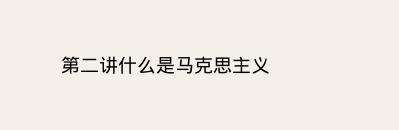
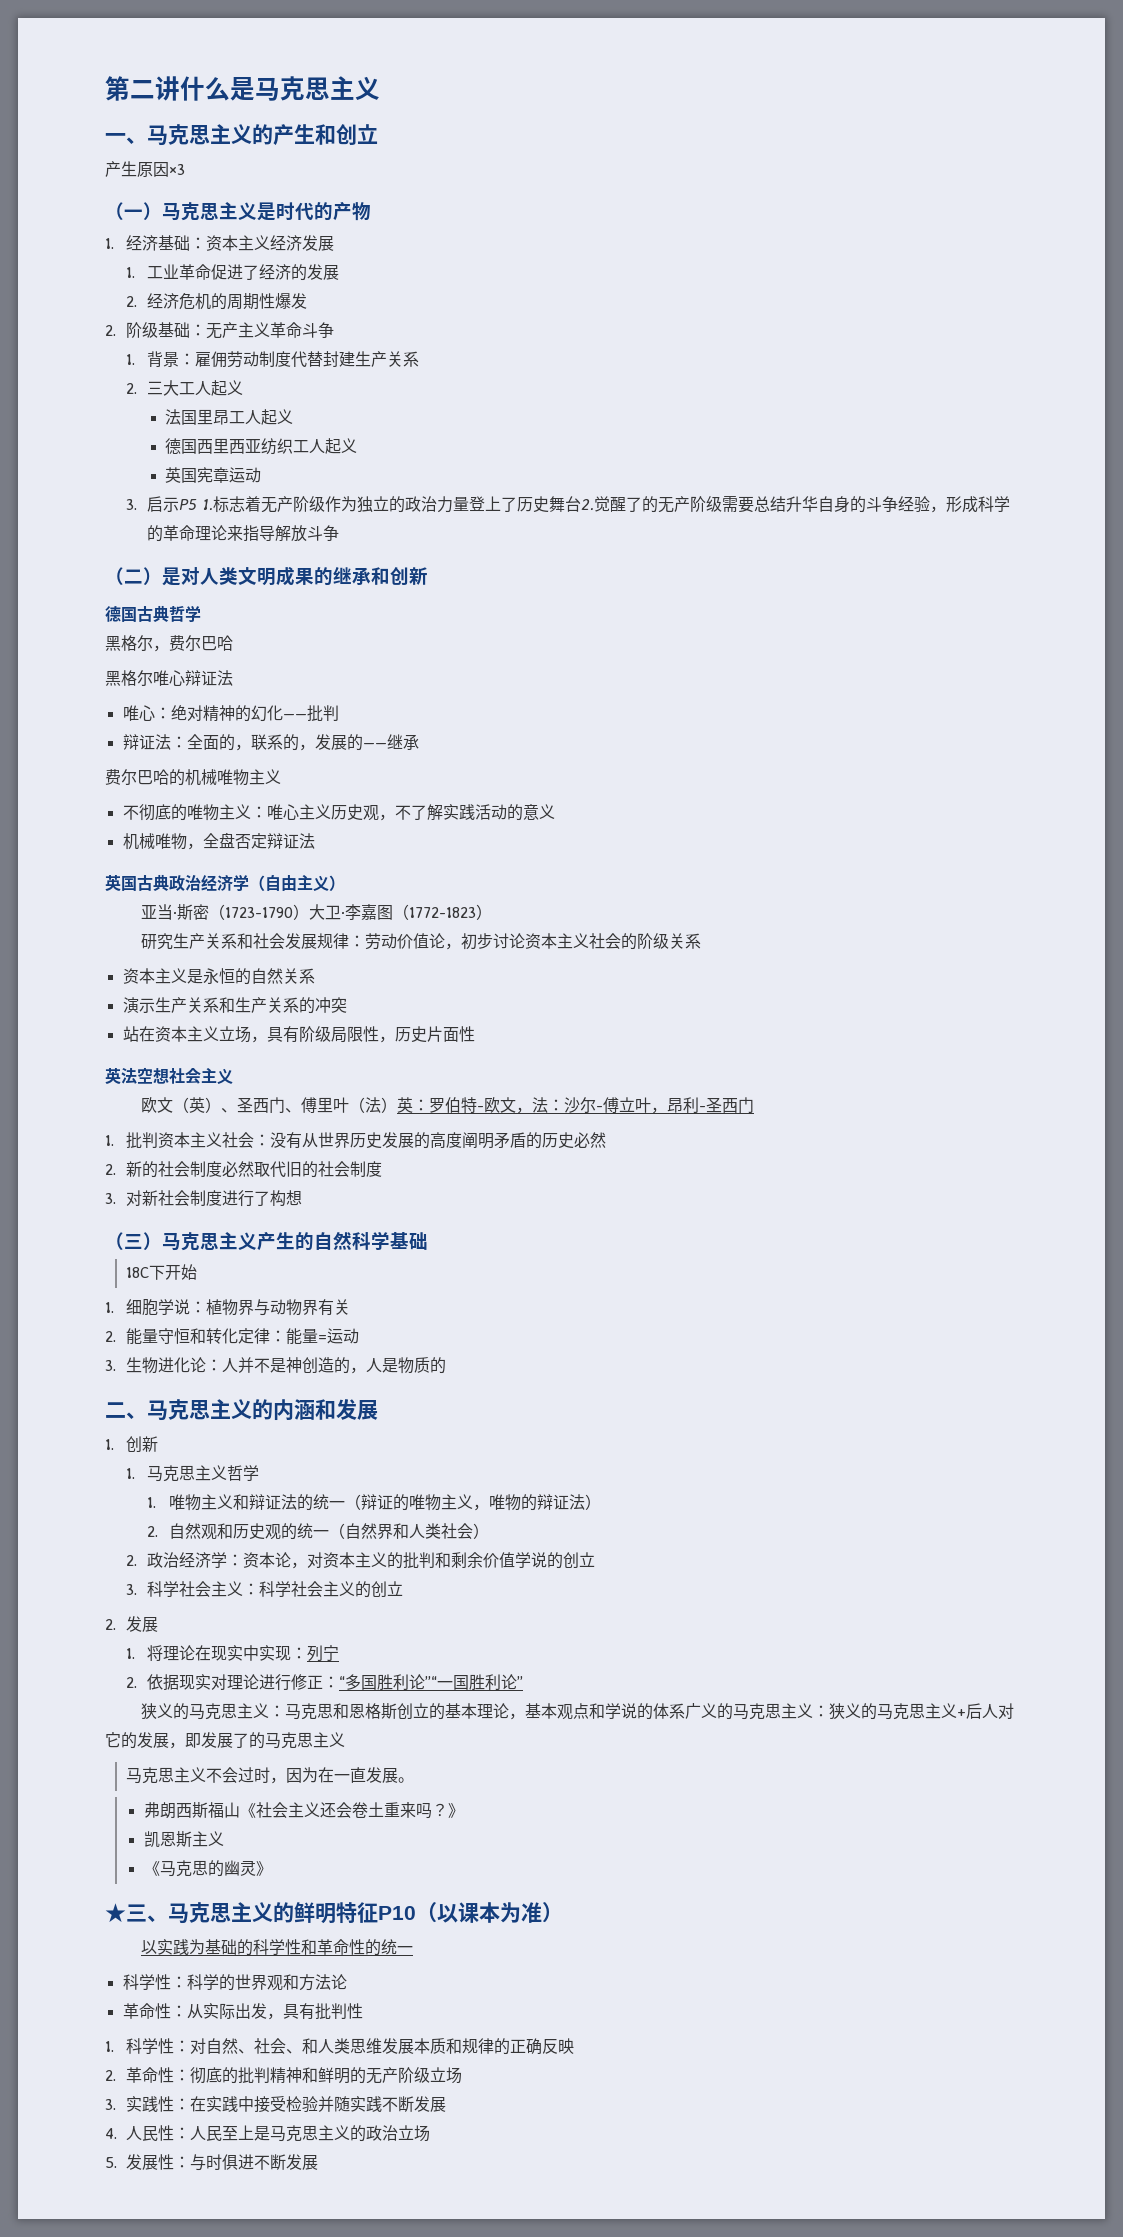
(270, 65) none -> [105,124,378,146] [105,161,185,177] [105,202,371,221] [105,235,335,251] [126,264,340,281] [126,293,308,310] [105,322,335,339] [126,351,420,368] [126,380,244,396] [164,409,293,425] [164,438,357,455] [164,467,261,483] [126,496,1011,513] [147,525,340,542] [105,566,428,586] [105,605,201,622] [105,635,233,652] [105,670,233,686] [122,705,339,722] [122,734,419,751] [105,769,281,786] [122,804,555,821] [122,832,315,850] [105,874,345,892] [140,904,492,920] [140,933,701,950] [122,968,315,985] [122,997,347,1014] [122,1026,475,1043] [105,1067,233,1084] [140,1097,754,1114] [105,1132,607,1149] [105,1161,383,1178] [105,1190,303,1207] [105,1231,428,1251] [126,1264,198,1280] [105,1299,351,1316] [105,1328,360,1345] [105,1357,447,1374] [105,1399,378,1421] [105,1436,159,1453] [126,1465,260,1482] [147,1494,601,1511] [147,1523,489,1540] [126,1552,596,1569] [126,1581,404,1598] [105,1616,159,1632] [126,1645,340,1662] [126,1674,524,1691] [140,1703,1014,1720] [105,1732,345,1749] [126,1767,415,1784] [143,1802,464,1819] [143,1831,224,1848] [143,1860,272,1877] [105,1902,563,1924] [140,1939,413,1956] [122,1974,347,1991] [122,2003,363,2020] [105,2038,575,2055] [105,2067,463,2084] [105,2096,447,2113] [105,2125,431,2142] [105,2154,319,2171] // 一、马克思主义的产生和创立 // 产生原因×3 // （一）马克思主义是时代的产物 // 1.经济基础：资本主义经济发展 // 1.工业革命促进了经济的发展 // 2.经济危机的周期性爆发 // 2.阶级基础：无产主义革命斗争 // 1.背景：雇佣劳动制度代替封建生产关系 // 2.三大工人起义 // 法国里昂工人起义 // 德国西里西亚纺织工人起义 // 英国宪章运动 // 3.启示P5 1.标志着无产阶级作为独立的政治力量登上了历史舞台2.觉醒了的无产阶级需要总结升华自身的斗争经验，形成科学的革命理论来指导解放斗争 // （二）是对人类文明成果的继承和创新 // 德国古典哲学 // 黑格尔，费尔巴哈 // 黑格尔唯心辩证法 // 唯心：绝对精神的幻化——批判 // 辩证法：全面的，联系的，发展的——继承 // 费尔巴哈的机械唯物主义 // 不彻底的唯物主义：唯心主义历史观，不了解实践活动的意义 // 机械唯物，全盘否定辩证法 // 英国古典政治经济学（自由主义） // 亚当·斯密（1723-1790）大卫·李嘉图（1772-1823） // 研究生产关系和社会发展规律：劳动价值论，初步讨论资本主义社会的阶级关系 // 资本主义是永恒的自然关系 // 演示生产关系和生产关系的冲突 // 站在资本主义立场，具有阶级局限性，历史片面性 // 英法空想社会主义 // 欧文（英）、圣西门、傅里叶（法）英：罗伯特-欧文，法：沙尔-傅立叶，昂利-圣西门 // 1.批判资本主义社会：没有从世界历史发展的高度阐明矛盾的历史必然 // 2.新的社会制度必然取代旧的社会制度 // 3.对新社会制度进行了构想 // （三）马克思主义产生的自然科学基础 // 18C下开始 // 1.细胞学说：植物界与动物界有关 // 2.能量守恒和转化定律：能量=运动 // 3.生物进化论：人并不是神创造的，人是物质的 // 二、马克思主义的内涵和发展 // 1.创新 // 1.马克思主义哲学 // 1.唯物主义和辩证法的统一（辩证的唯物主义，唯物的辩证法） // 2.自然观和历史观的统一（自然界和人类社会） // 2.政治经济学：资本论，对资本主义的批判和剩余价值学说的创立 // 3.科学社会主义：科学社会主义的创立 // 2.发展 // 1.将理论在现实中实现：列宁 // 2.依据现实对理论进行修正：“多国胜利论”“一国胜利论” // 狭义的马克思主义：马克思和恩格斯创立的基本理论，基本观点和学说的体系广义的马克思主义：狭义的马克思主义+后人对它的发展，即发展了的马克思主义 // 马克思主义不会过时，因为在一直发展。 // 弗朗西斯福山《社会主义还会卷土重来吗？》 // 凯恩斯主义 // 《马克思的幽灵》 // ★三、马克思主义的鲜明特征P10（以课本为准） // 以实践为基础的科学性和革命性的统一 // 科学性：科学的世界观和方法论 // 革命性：从实际出发，具有批判性 // 1.科学性：对自然、社会、和人类思维发展本质和规律的正确反映 // 2.革命性：彻底的批判精神和鲜明的无产阶级立场 // 3.实践性：在实践中接受检验并随实践不断发展 // 4.人民性：人民至上是马克思主义的政治立场 // 5.发展性：与时俱进不断发展

